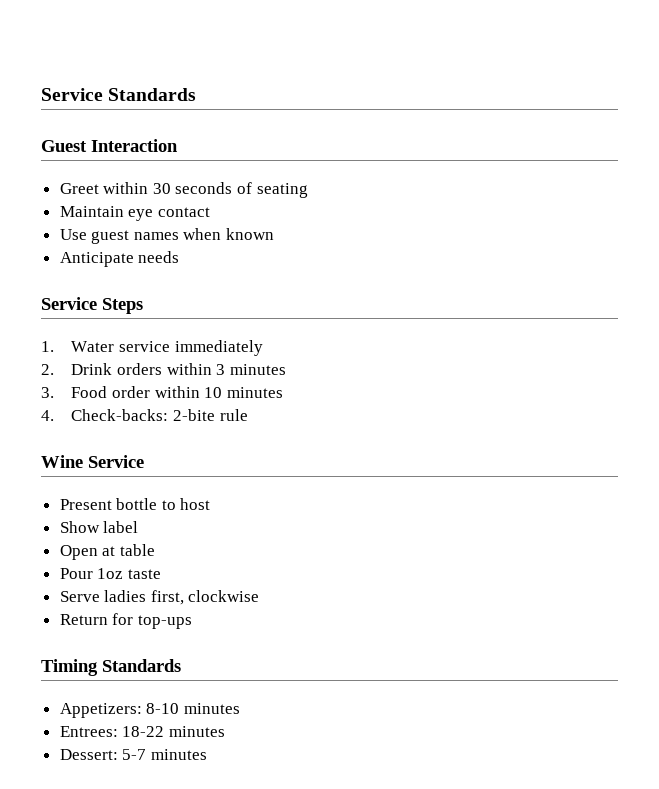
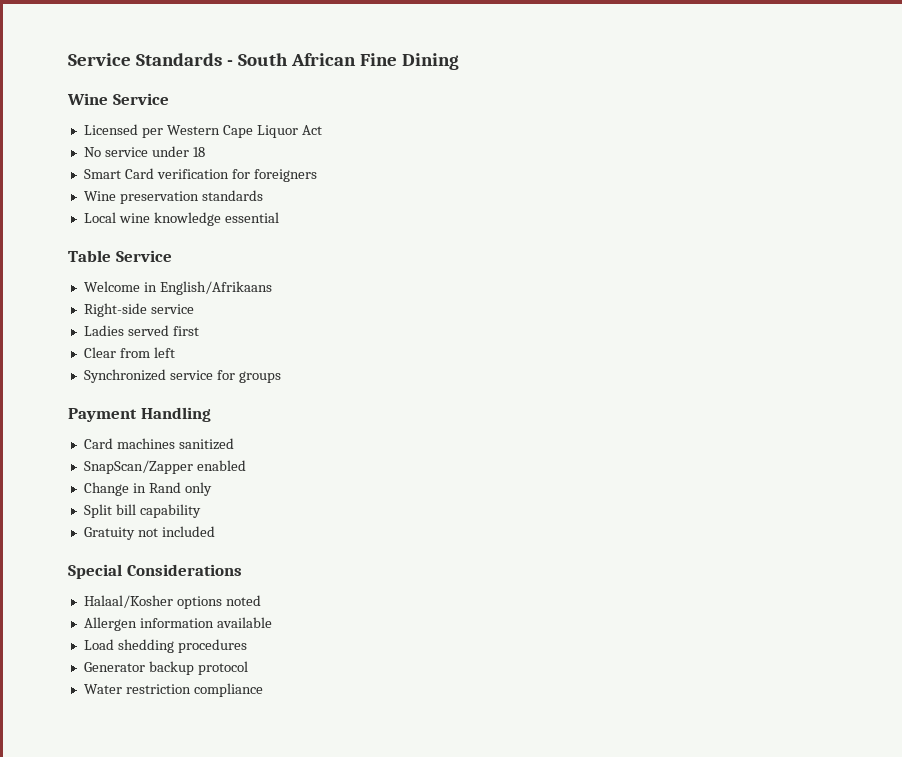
[41,139,178,152] [59,182,308,198] [59,206,210,221] [59,228,275,244] [59,251,180,267] [41,297,143,314] [41,340,263,356] [41,363,286,375] [41,386,283,398] [41,409,248,421] [41,455,144,468] [59,498,211,510] [59,521,139,533] [59,544,155,560] [59,568,161,579] [59,590,260,605] [59,613,192,629] [41,659,181,676] [59,703,240,718] [59,726,225,737] [59,749,207,760] // Guest Interaction // Greet within 30 seconds of seating // Maintain eye contact // Use guest names when known // Anticipate needs // Service Steps // 1. Water service immediately // 2. Drink orders within 3 minutes // 3. Food order within 10 minutes // 4. Check-backs: 2-bite rule // Wine Service // Present bottle to host // Show label // Open at table // Pour 1oz taste // Serve ladies first, clockwise // Return for top-ups // Timing Standards // Appetizers: 8-10 minutes // Entrees: 18-22 minutes // Dessert: 5-7 minutes -> [226,53,459,70] [67,93,169,105] [83,124,322,138] [83,146,205,157] [83,168,317,182] [83,190,263,204] [83,212,279,226] [68,250,172,262] [83,281,272,295] [83,303,194,317] [83,325,199,336] [83,347,175,358] [83,369,281,383] [68,407,211,422] [83,438,234,450] [83,460,246,474] [83,482,212,496] [83,504,201,518] [83,526,215,540] [68,564,242,579] [83,595,261,609] [83,617,272,631] [83,639,247,653] [83,661,248,675] [83,683,263,697] - South African Fine Dining // Wine Service // Licensed per Western Cape Liquor Act // No service under 18 // Smart Card verification for foreigners // Wine preservation standards // Local wine knowledge essential // Table Service // Welcome in English/Afrikaans // Right-side service // Ladies served first // Clear from left // Synchronized service for groups // Payment Handling // Card machines sanitized // SnapScan/Zapper enabled // Change in Rand only // Split bill capability // Gratuity not included // Special Considerations // Halaal/Kosher options noted // Allergen information available // Load shedding procedures // Generator backup protocol // Water restriction compliance

